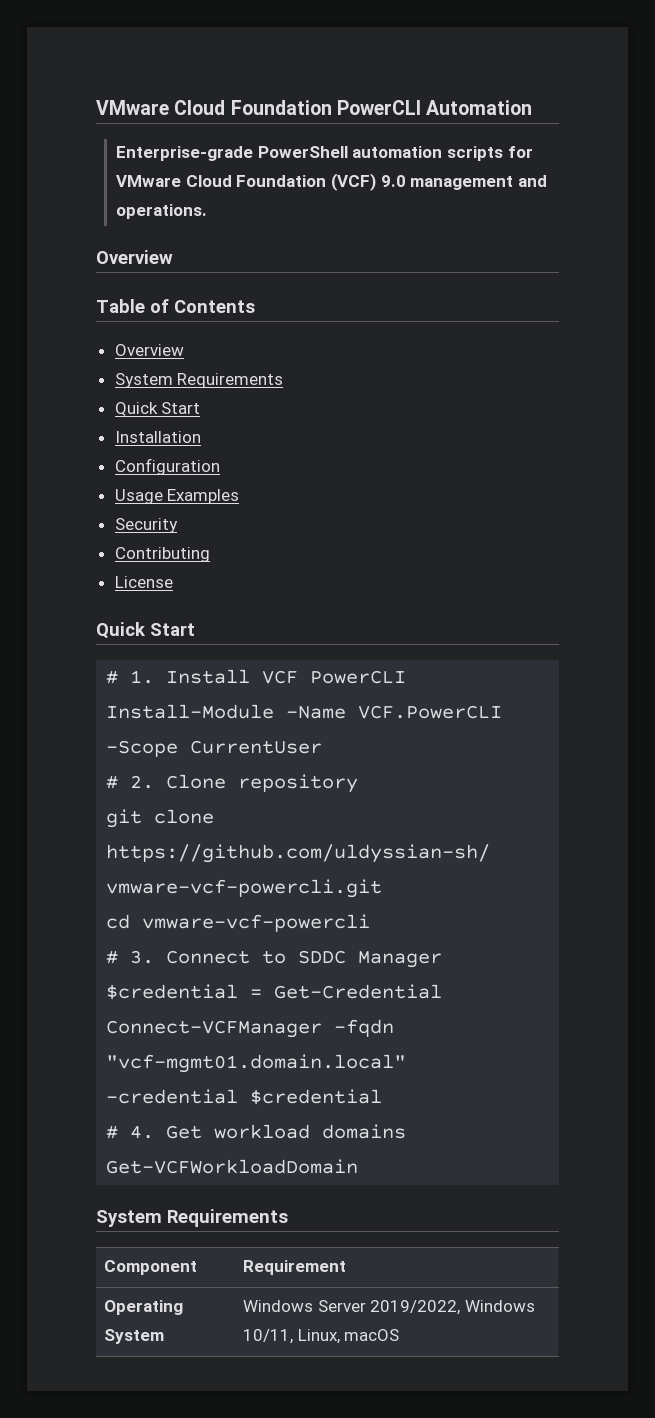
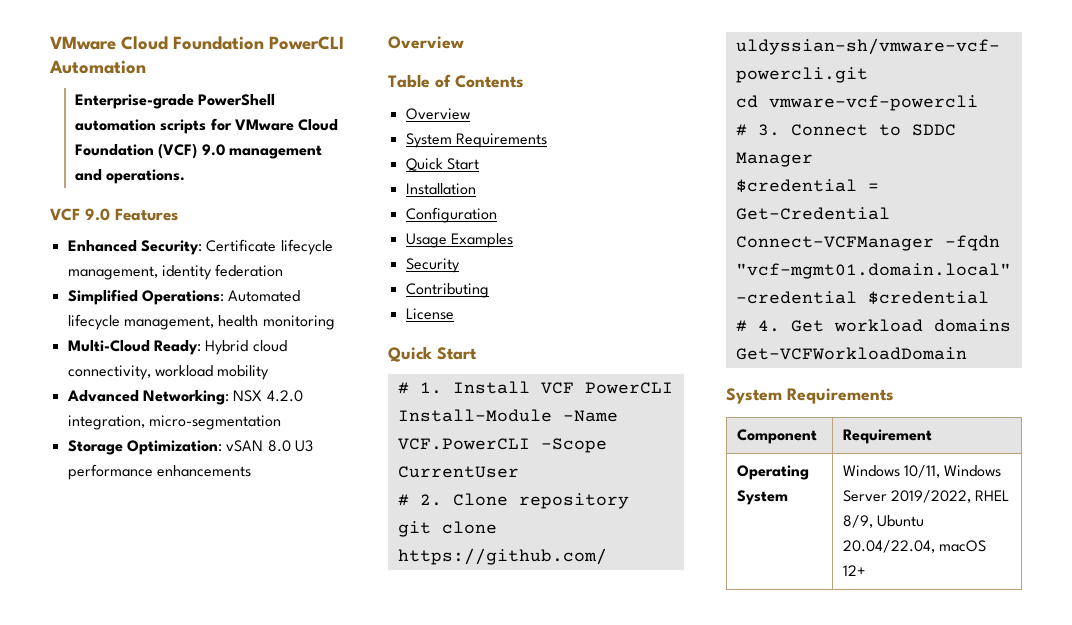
(208, 211) none -> [50,208,178,221] [67,239,333,255] [67,264,284,280] [67,289,301,305] [67,314,335,330] [67,340,287,355] [67,365,270,380] [66,390,303,405] [67,415,281,430] [67,440,313,455] [67,464,251,480] // VCF 9.0 Features // Enhanced Security: Certificate lifecycle management, identity federation // Simplified Operations: Automated lifecycle management, health monitoring // Multi-Cloud Ready: Hybrid cloud connectivity, workload mobility // Advanced Networking: NSX 4.2.0 integration, micro-segmentation // Storage Optimization: vSAN 8.0 U3 performance enhancements
[317,1300,535,1315] [242,1329,400,1344] Server 2019/2022, Windows 10/11, Linux, macOS -> [903,465,1002,478] [842,490,1010,503] [842,515,924,528] [842,540,986,553] [842,565,866,576] 10/11, Windows Server 2019/2022, RHEL 8/9, Ubuntu 20.04/22.04, macOS 12+

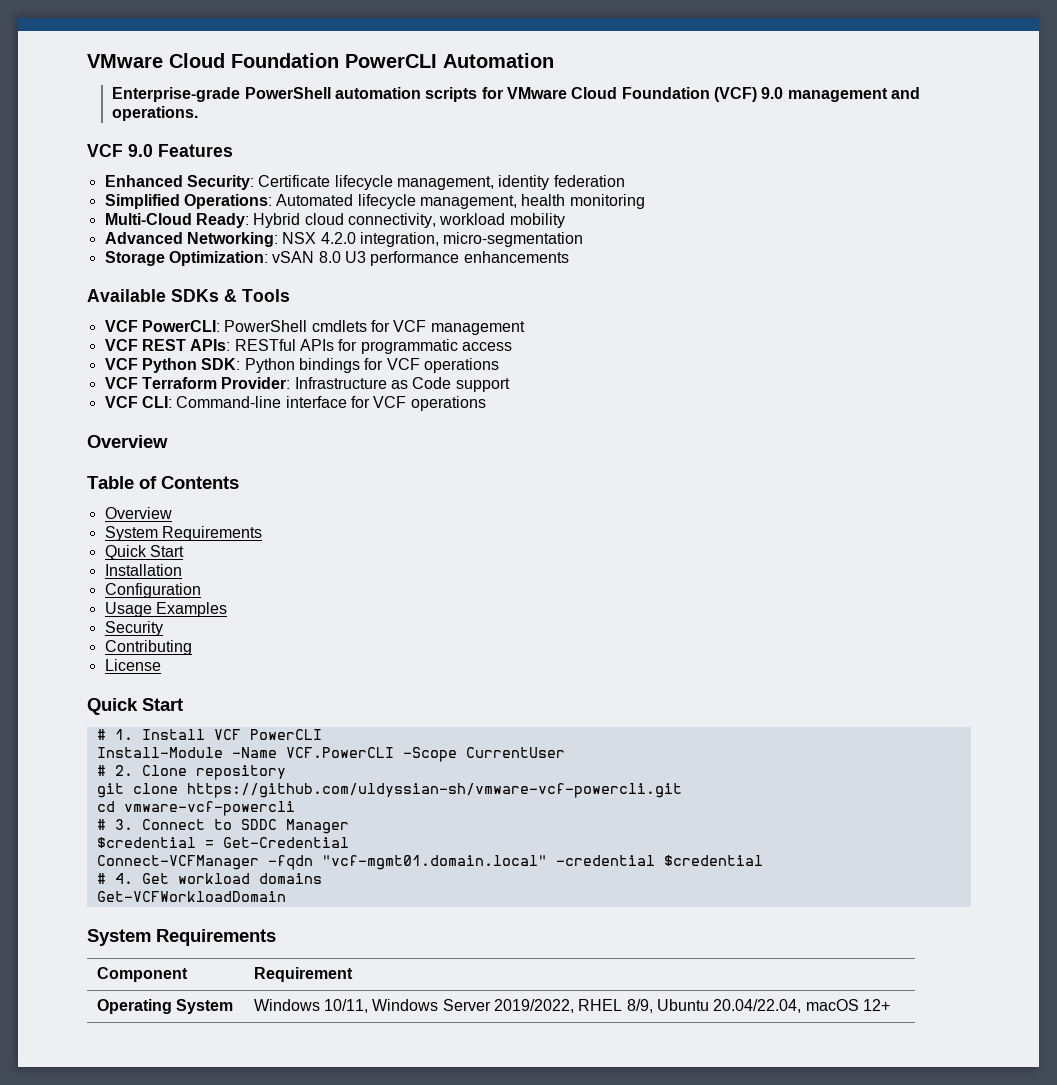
(251, 471) none -> [87,289,290,302] [104,320,525,335] [104,339,512,354] [104,358,499,373] [104,377,510,392] [104,396,486,411] // Available SDKs & Tools // VCF PowerCLI: PowerShell cmdlets for VCF management // VCF REST APIs: RESTful APIs for programmatic access // VCF Python SDK: Python bindings for VCF operations // VCF Terraform Provider: Infrastructure as Code support // VCF CLI: Command-line interface for VCF operations

